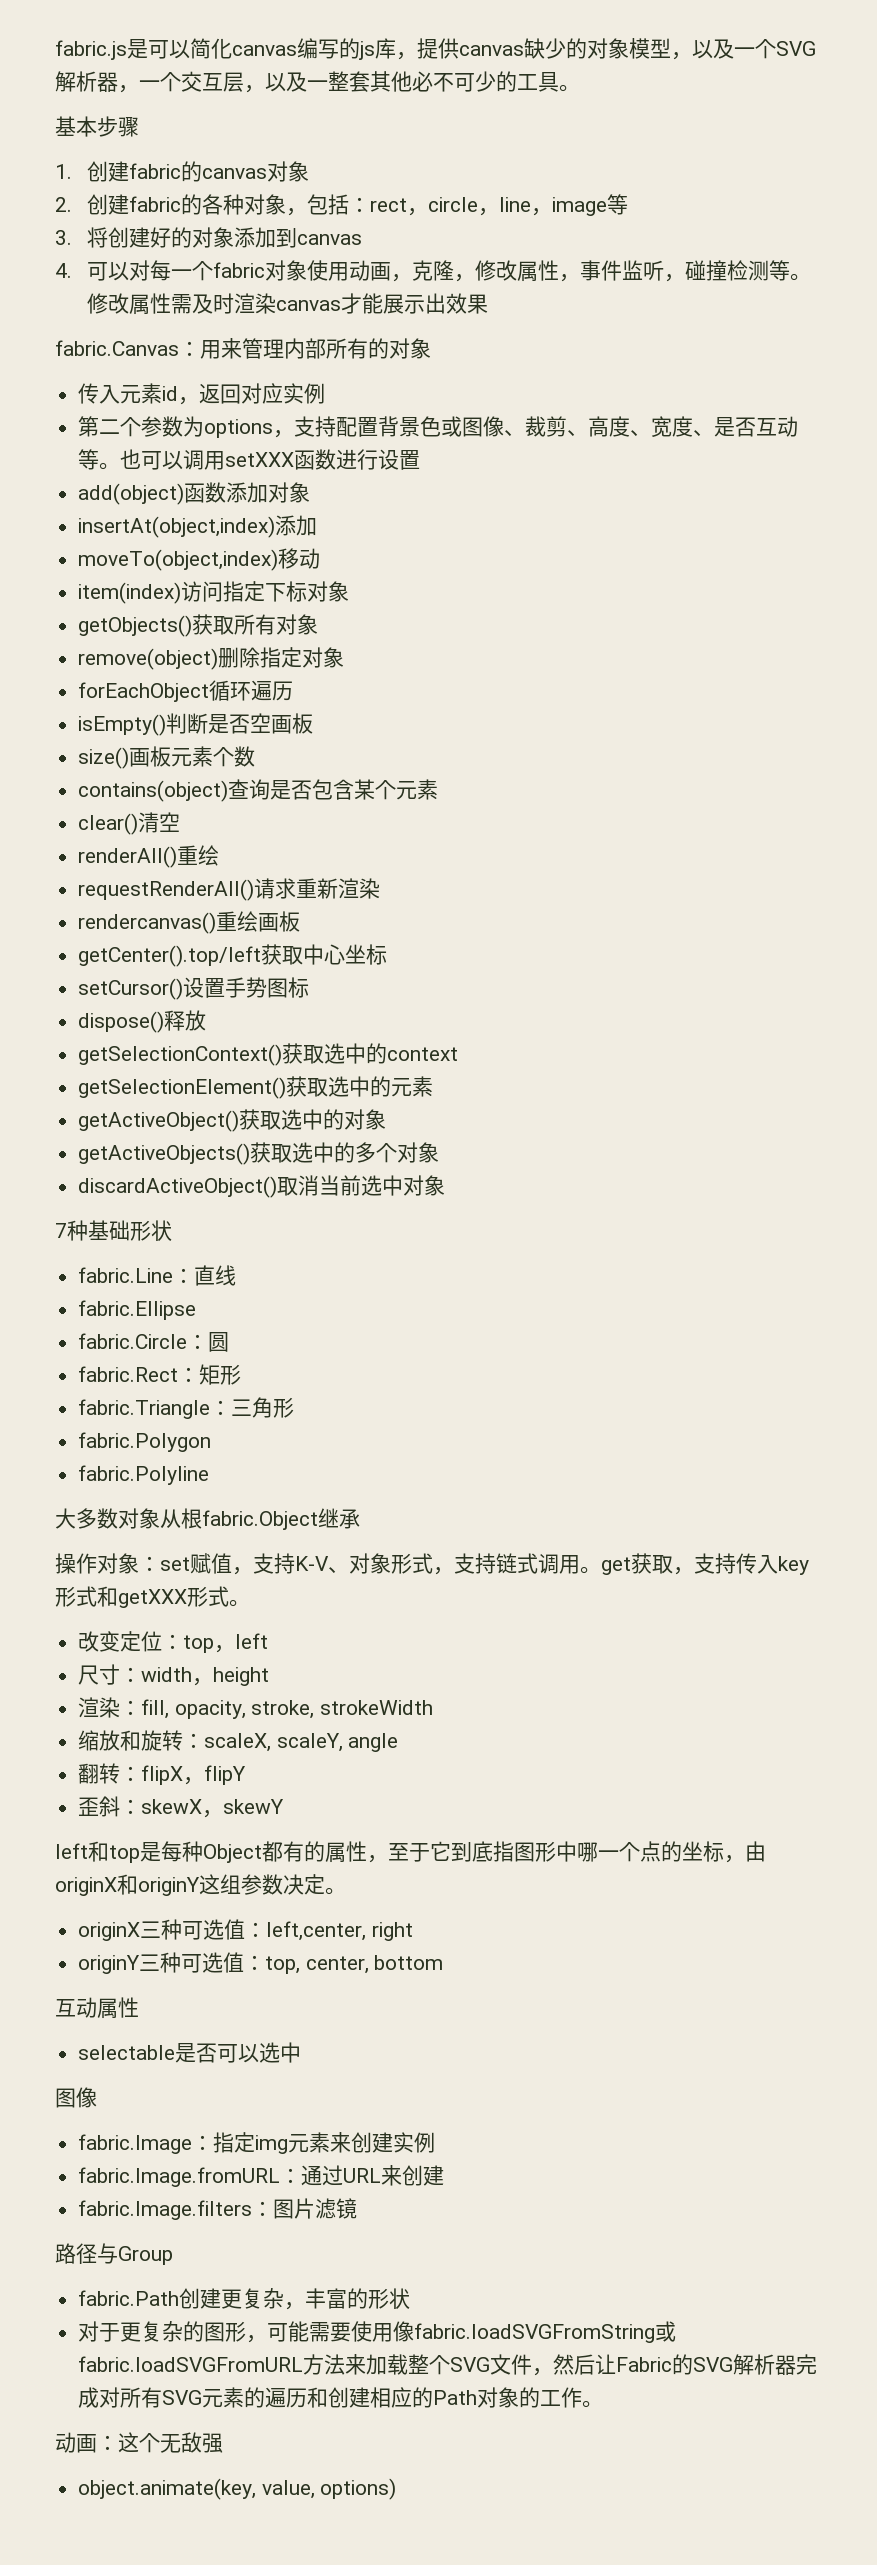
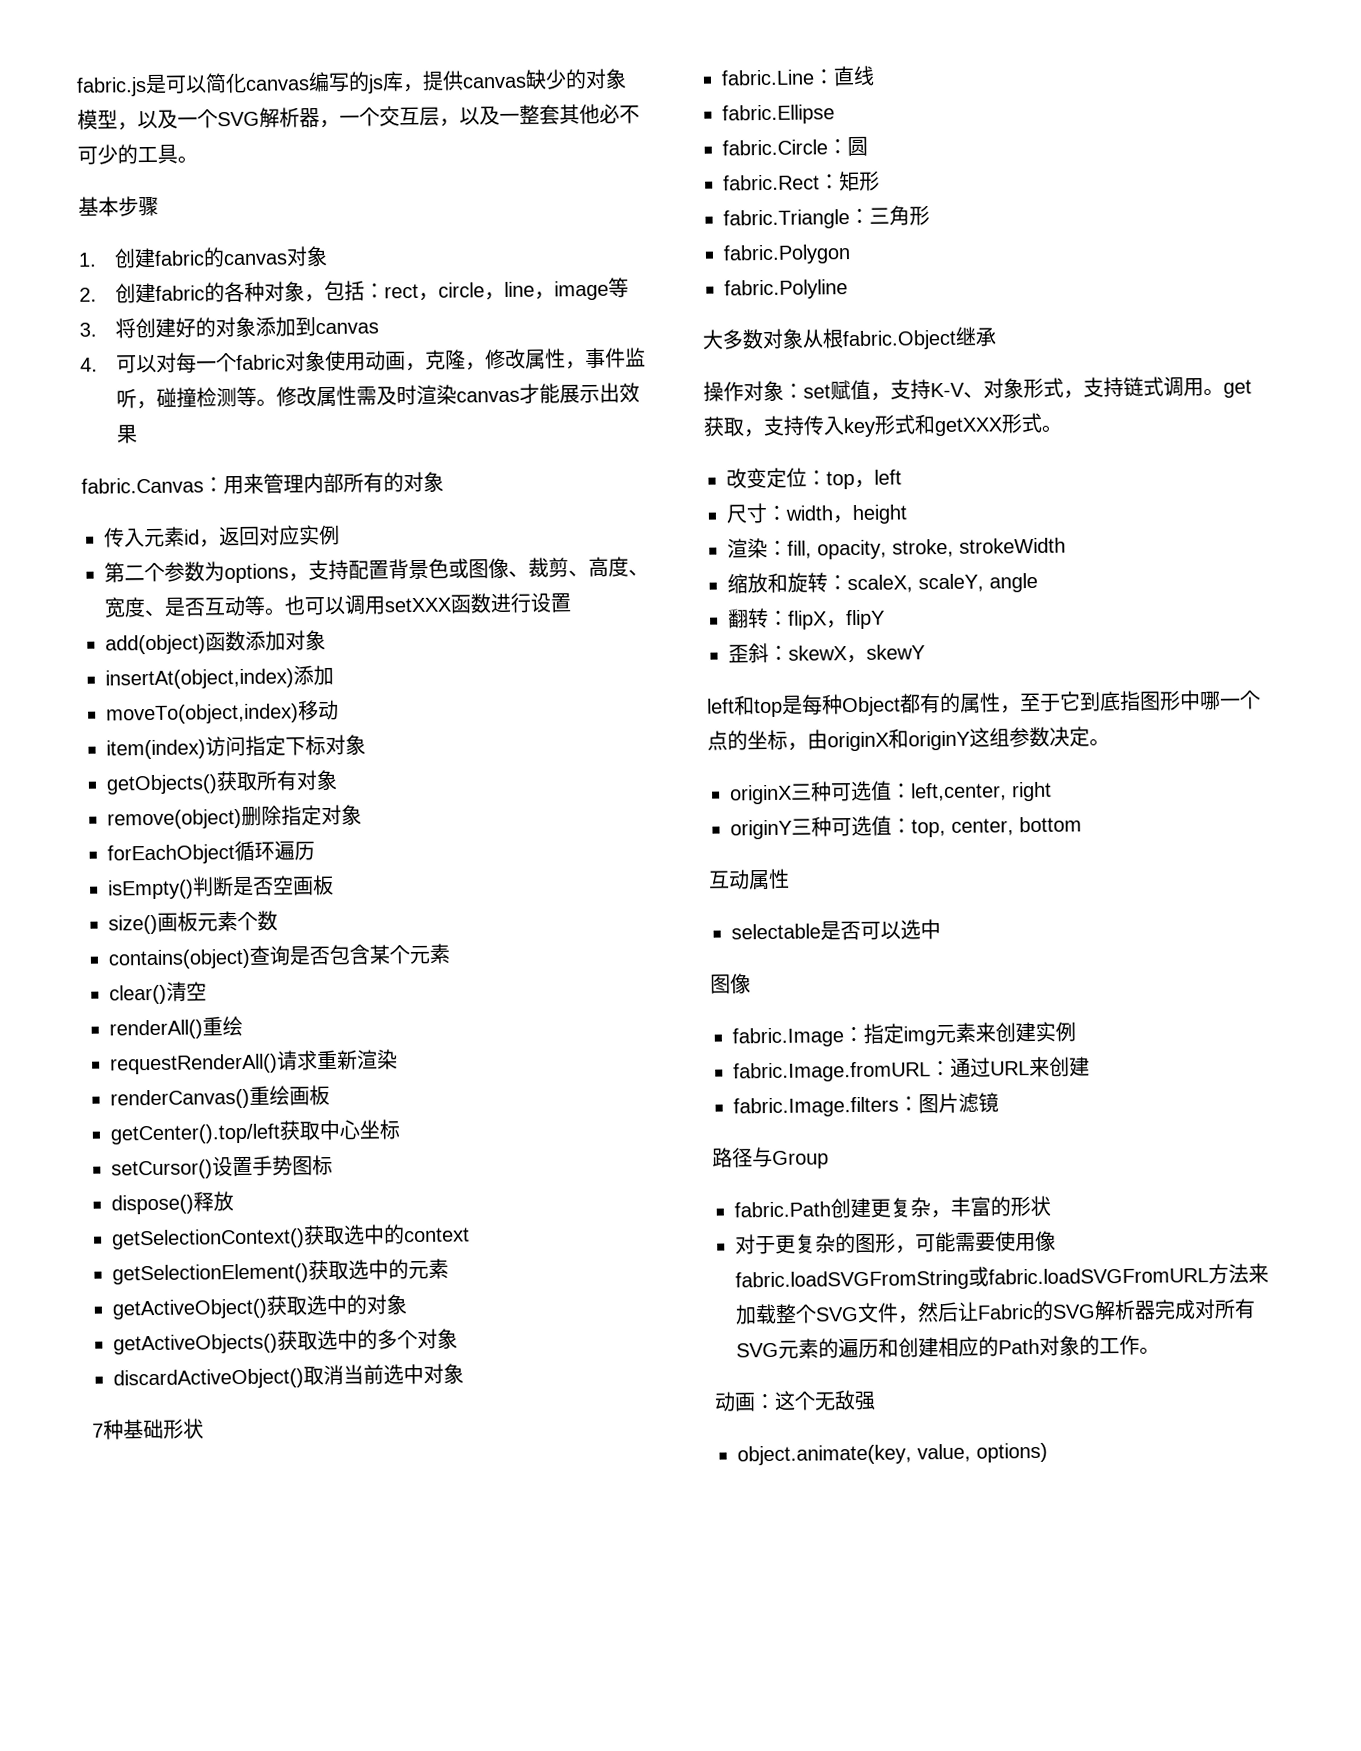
[78,912,217,934] rendercanvas() -> [110,1088,250,1110] renderCanvas()

